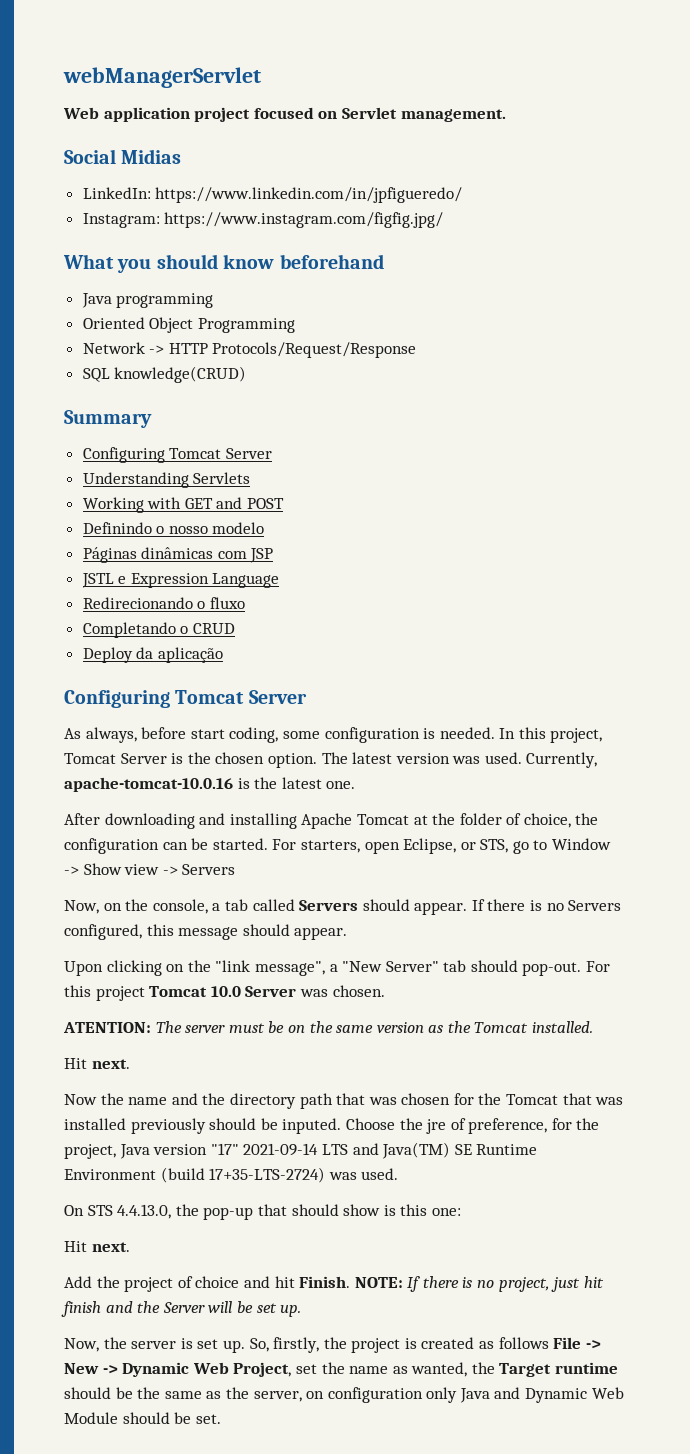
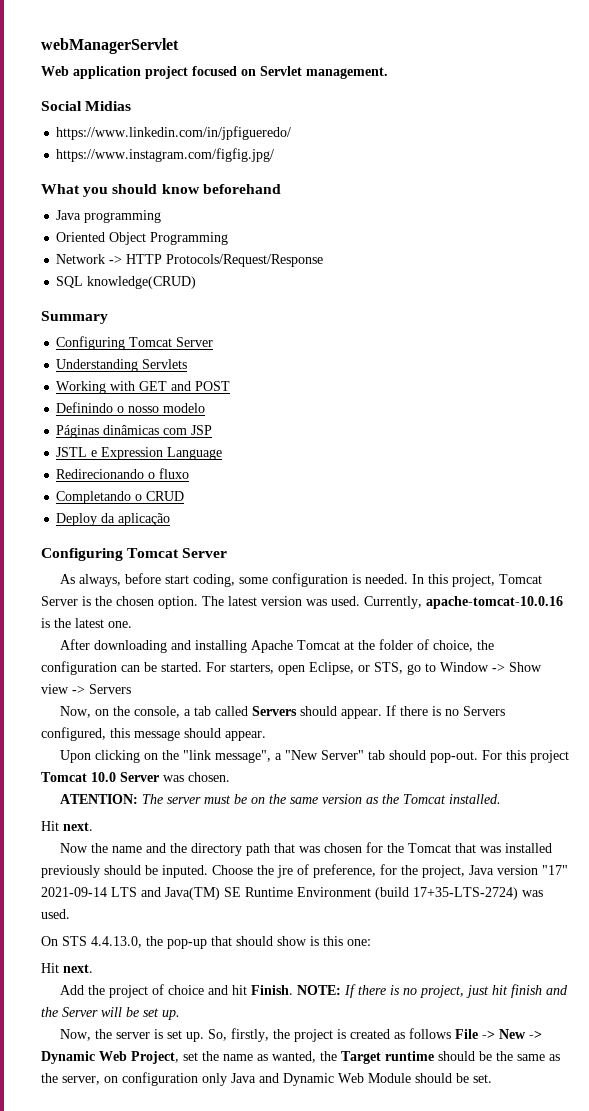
[82,187,151,199] LinkedIn: -> (132, 106) none
[82,213,160,228] Instagram: -> (292, 133) none

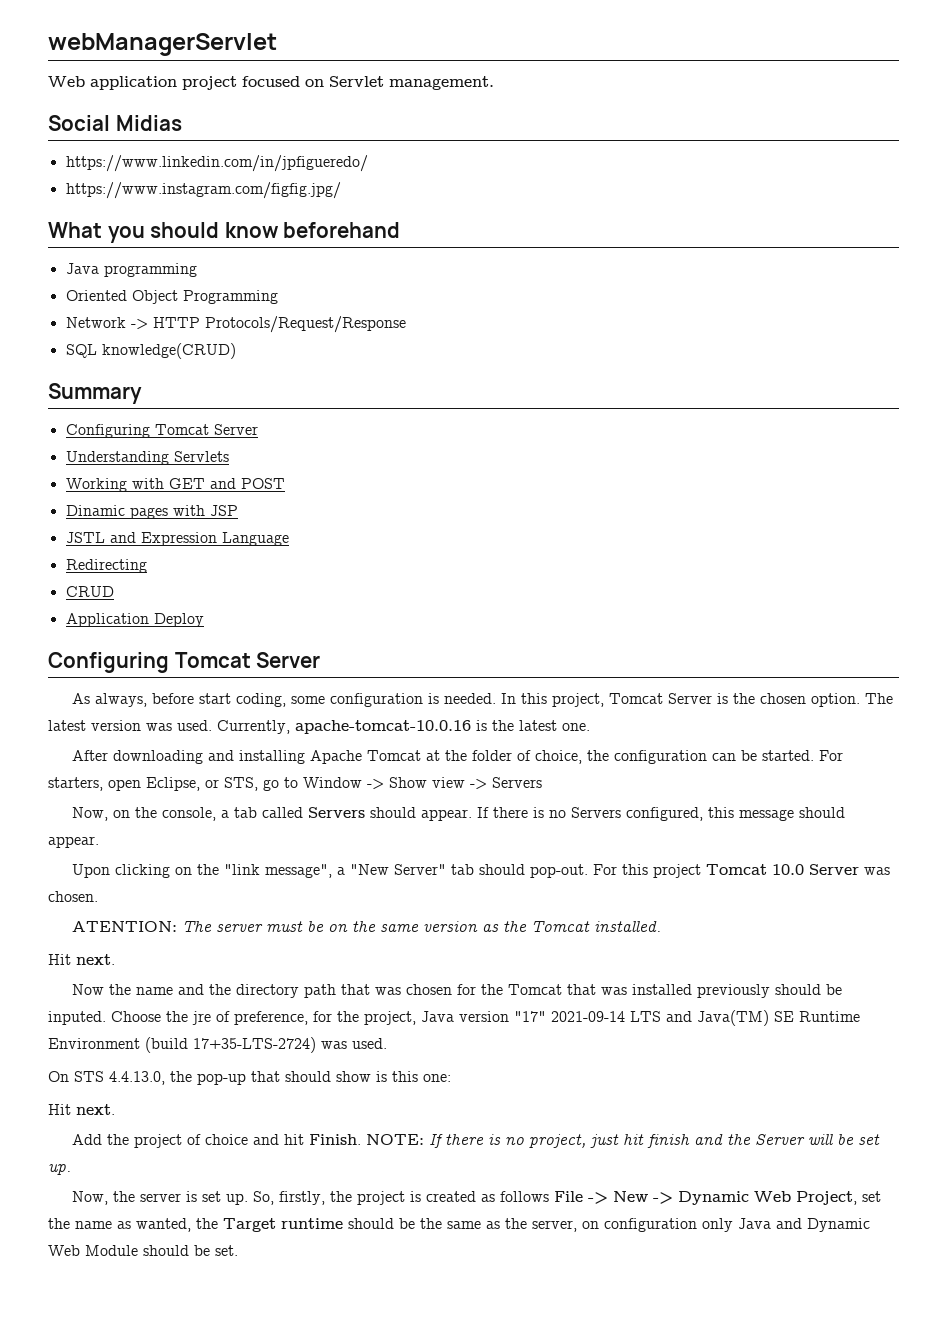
[56,402,206,413] [56,425,188,438] Definindo o nosso modelo // Páginas dinâmicas com -> [65,505,205,519] Dinamic pages with
[91,450,98,457] e -> [109,532,136,543] and
[56,468,190,479] [56,491,143,504] Redirecionando o fluxo // Completando o -> [65,559,147,573] Redirecting //
(185, 496) none -> [65,613,149,627] Application
[101,513,171,526] da aplicação -> (204, 620) none

